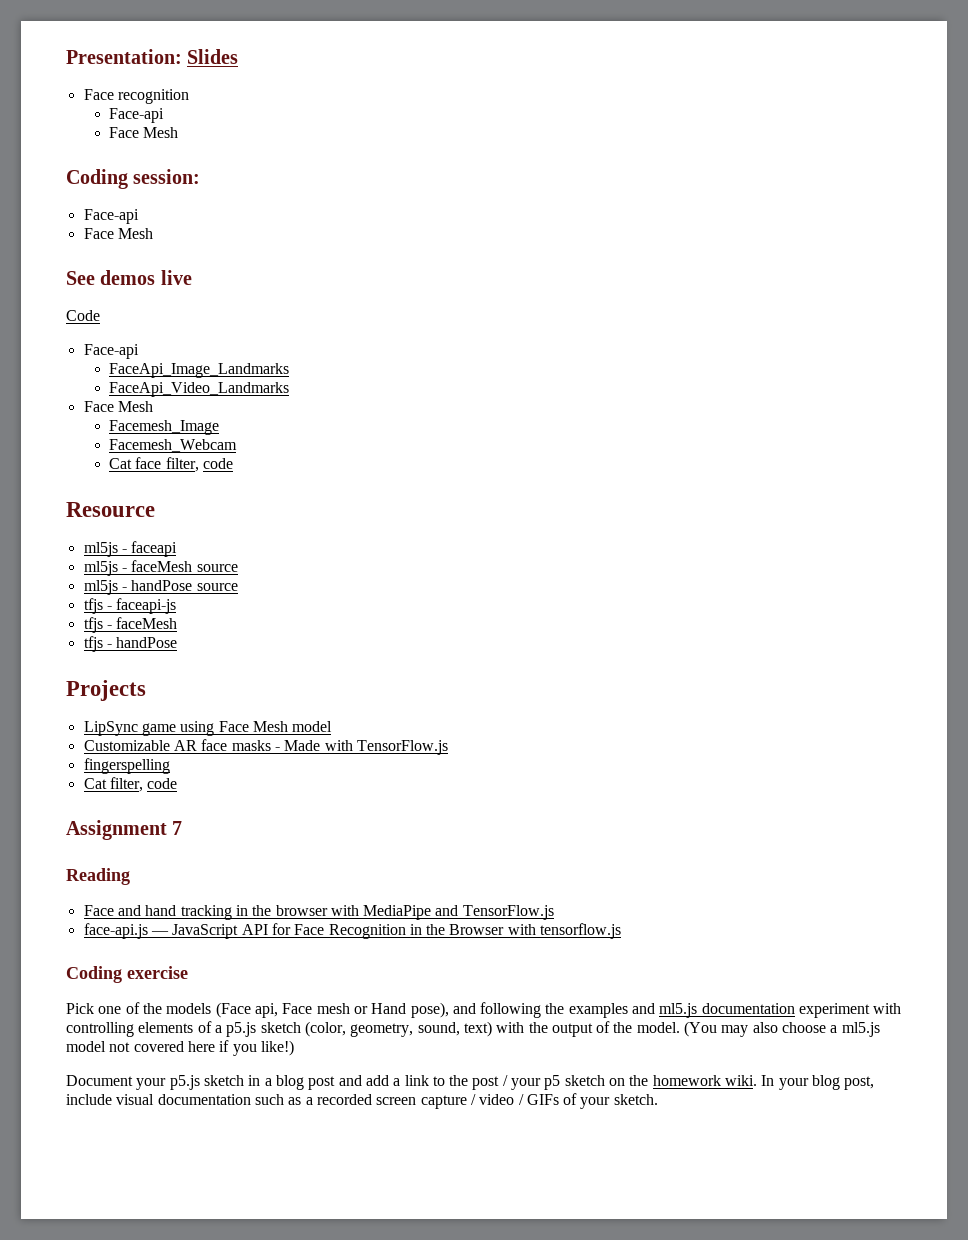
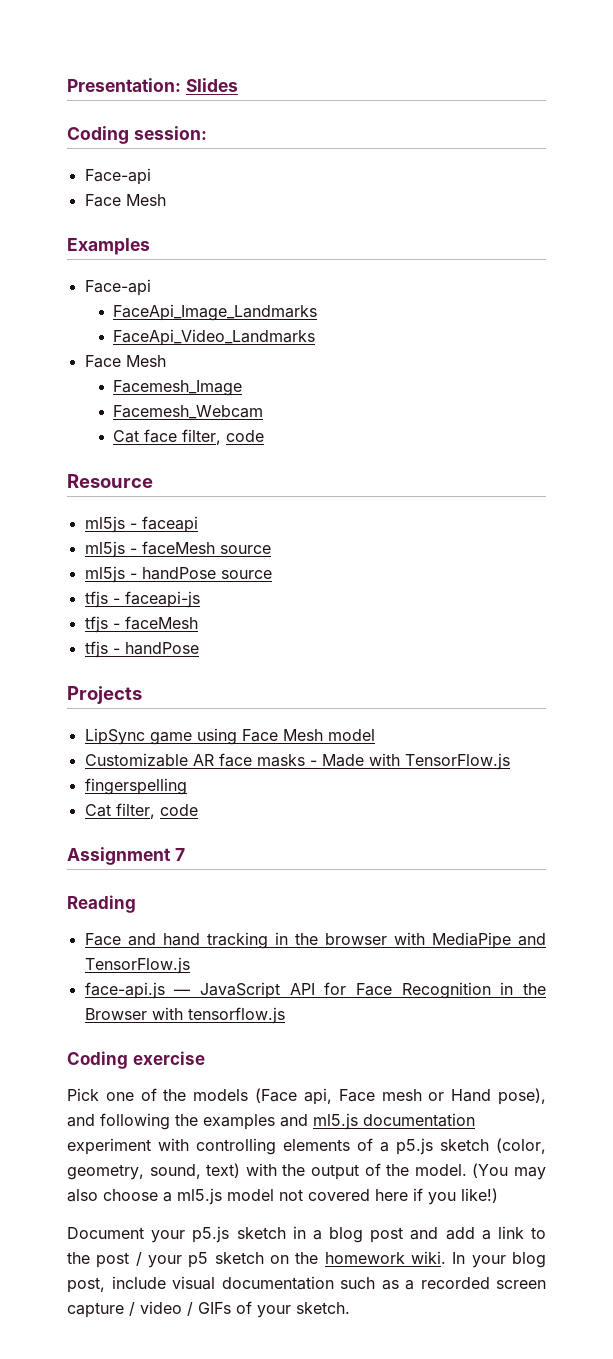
[83,89,189,104] [108,108,164,123] [108,127,179,138] // Face recognition // Face-api // Face Mesh -> (238, 85) none
[66,270,192,285] [66,310,100,321] See demos live // Code -> [67,238,150,255] Examples

